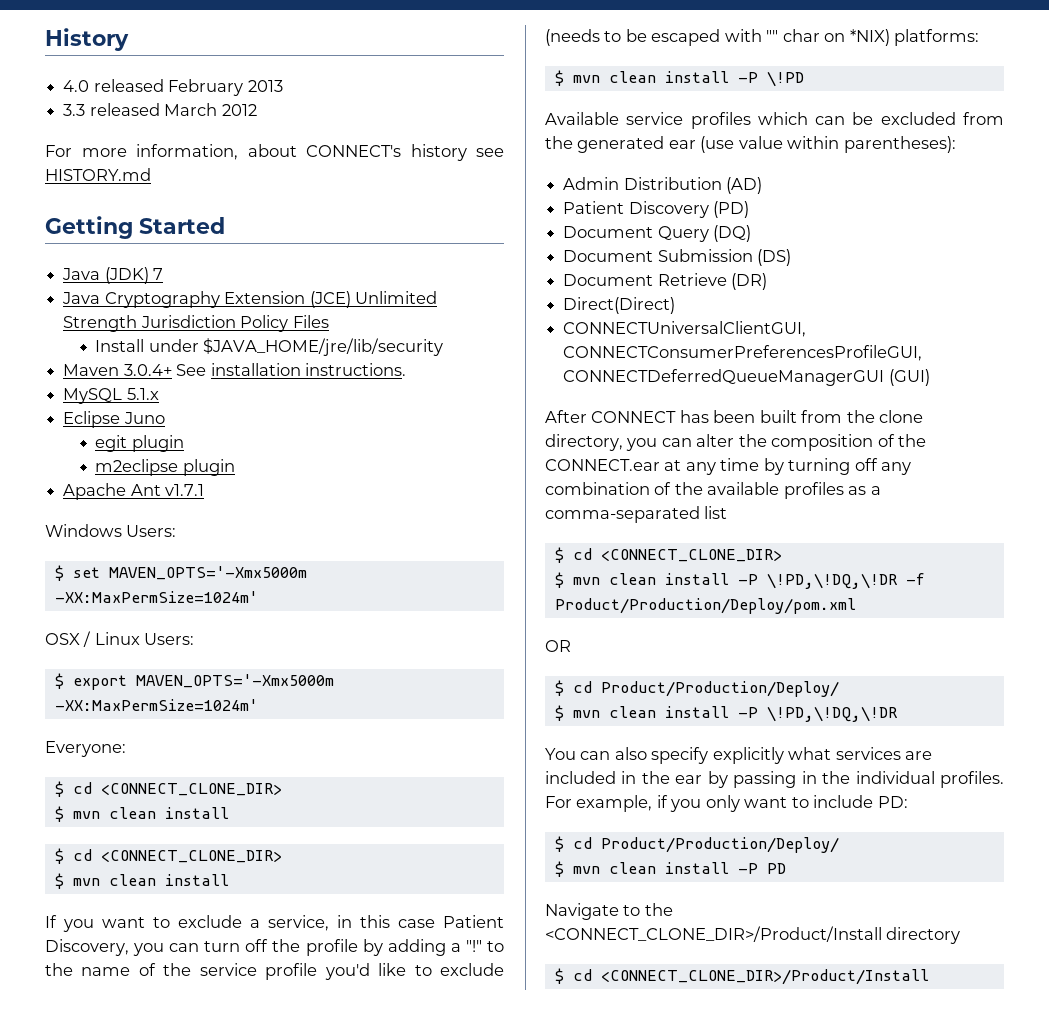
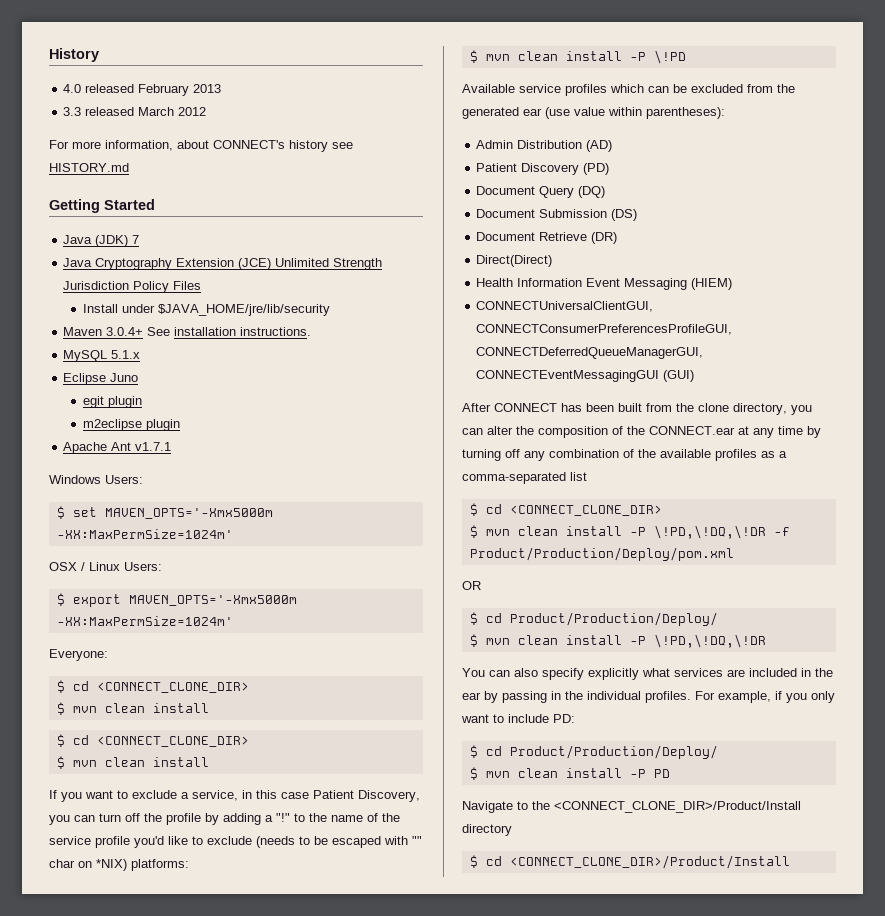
(676, 305) none -> [476,278,733,290] // Health Information Event Messaging (HIEM)
[563,369,885,386] CONNECTDeferredQueueManagerGUI -> [476,347,704,359] [476,370,660,382] CONNECTDeferredQueueManagerGUI, CONNECTEventMessagingGUI

